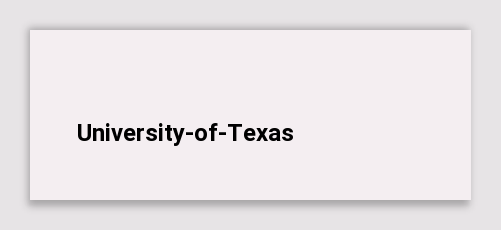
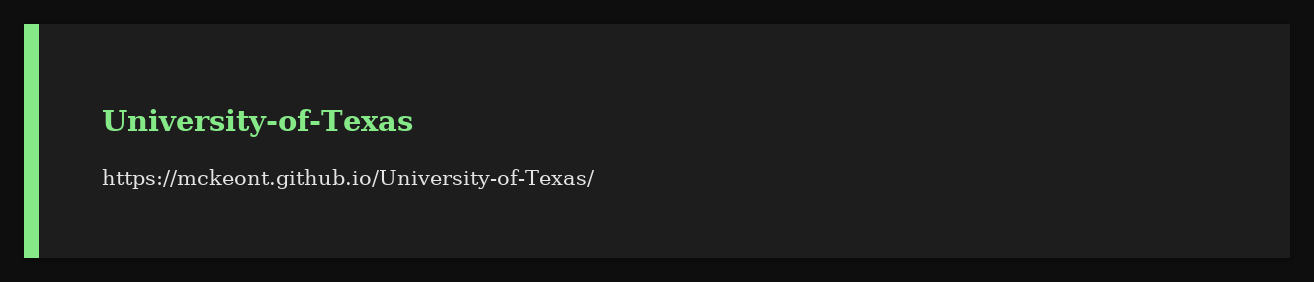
(294, 134) none -> [102,169,595,189] // https://mckeont.github.io/University-of-Texas/

